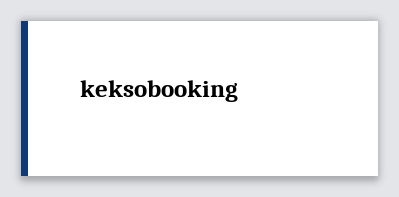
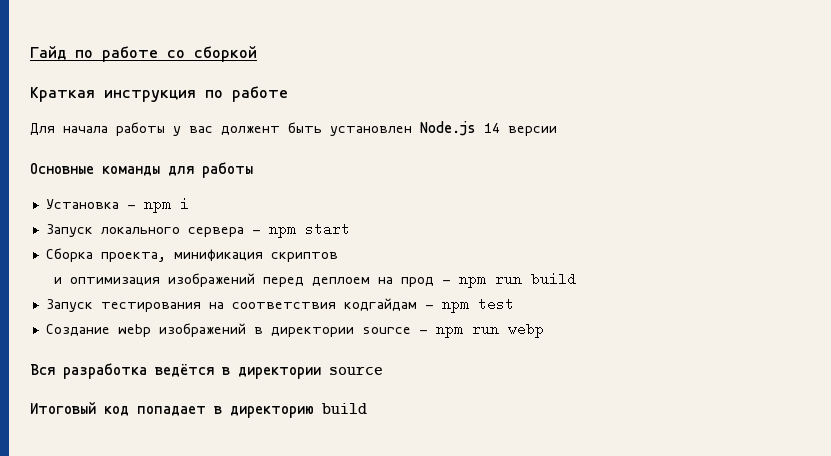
[80,80,238,102] keksobooking -> [30,45,257,62] [30,86,288,102] [30,121,557,136] [30,162,253,178] [45,198,189,213] [45,222,350,238] [45,248,338,262] [53,272,576,288] [45,297,514,313] [45,322,544,338] [30,363,383,379] [30,401,367,418] Гайд по работе со сборкой // Краткая инструкция по работе // Для начала работы у вас должент быть установлен Node.js 14 версии // Основные команды для работы // Установка - npm i // Запуск локального сервера - npm start // Сборка проекта, минификация скриптов // и оптимизация изображений перед деплоем на прод - npm run build // Запуск тестирования на соответствия кодгайдам - npm test // Создание webp изображений в директории source - npm run webp // Вся разработка ведётся в директории source // Итоговый код попадает в директорию build

